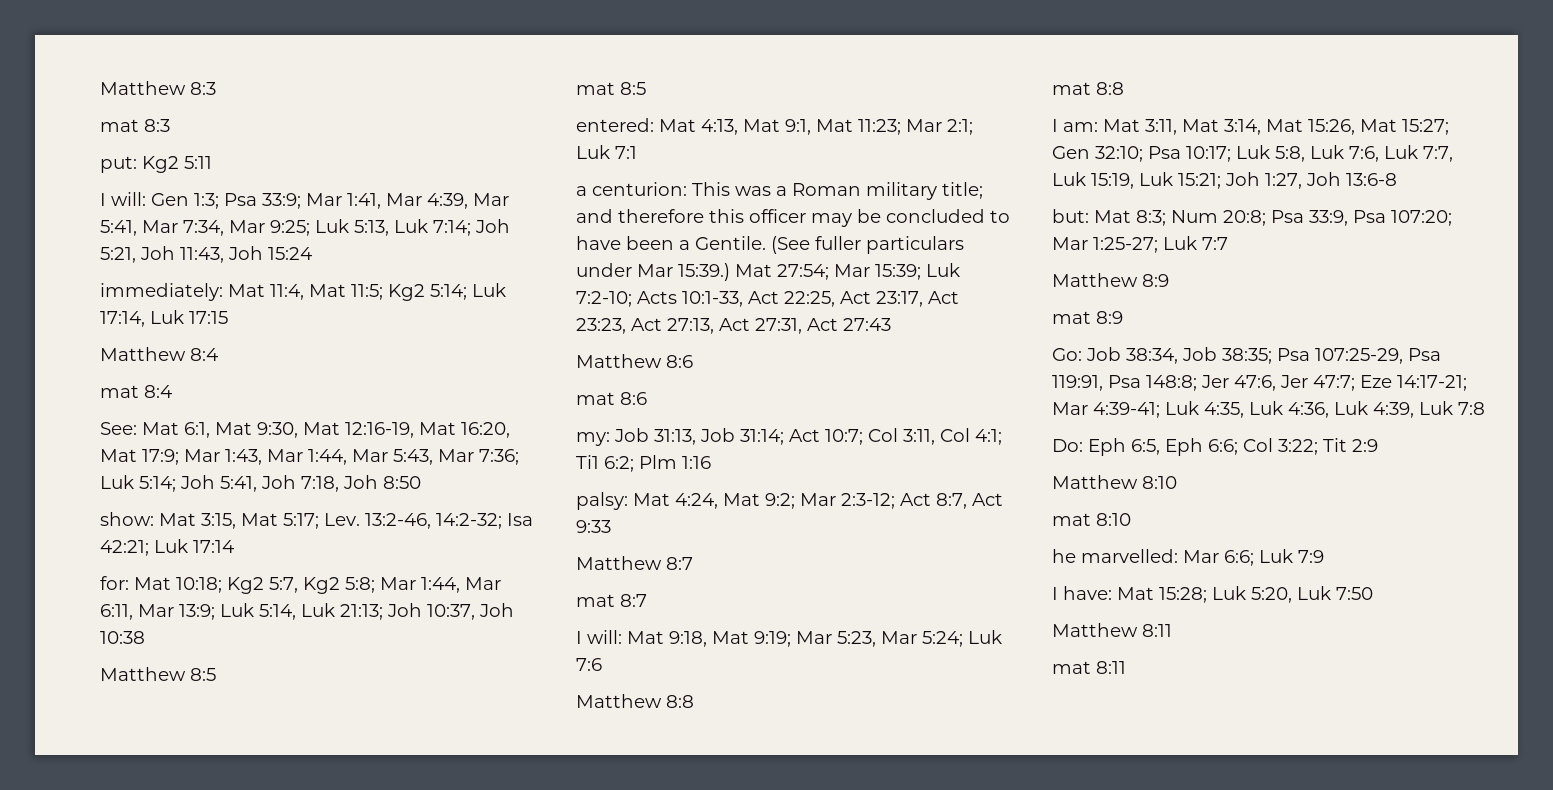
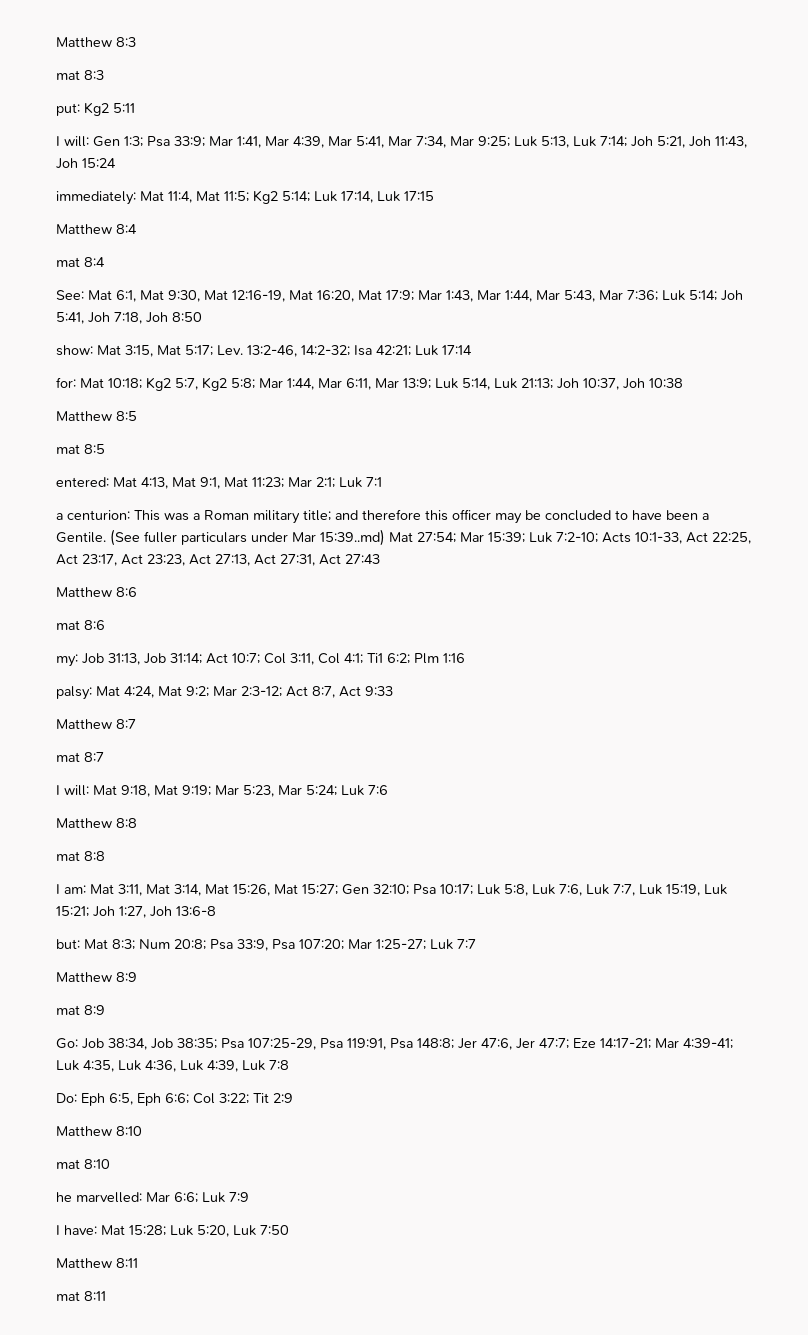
[678,263,730,281] 15:39.) -> [320,529,385,546] 15:39..md)

